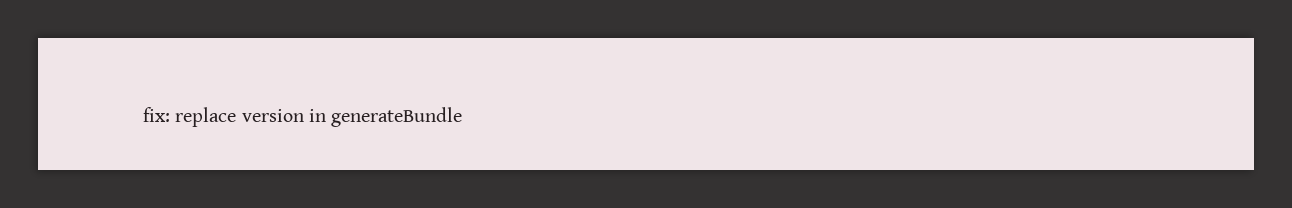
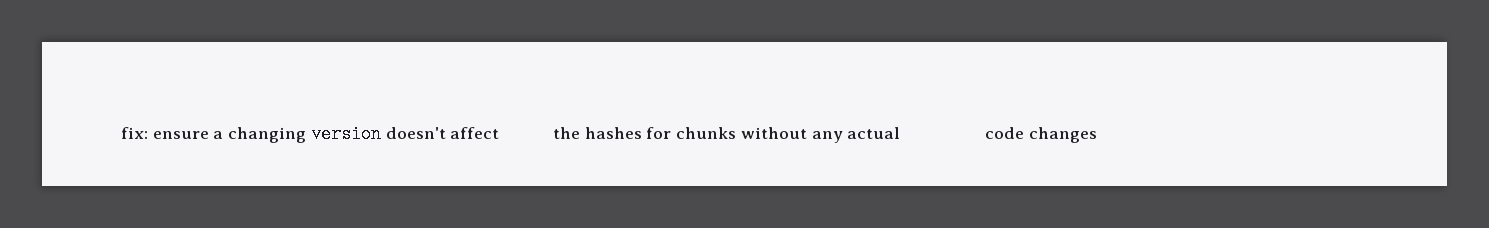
[175,107,463,127] replace version in generateBundle -> [152,125,1097,143] ensure a changing version doesn't affect the hashes for chunks without any actual code changes

